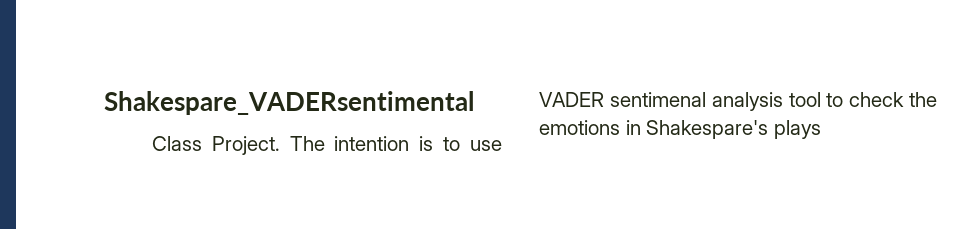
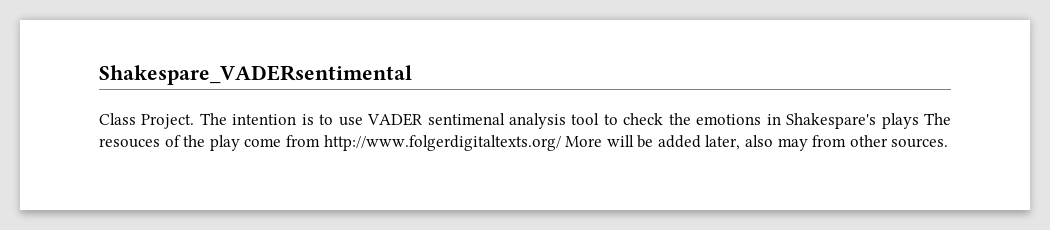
(821, 129) none -> [924,113,952,125] [99,135,949,151] The resouces of the play come from http://www.folgerdigitaltexts.org/ More will be added later, also may from other sources.

